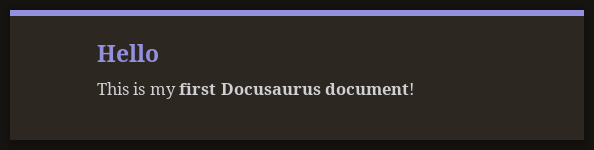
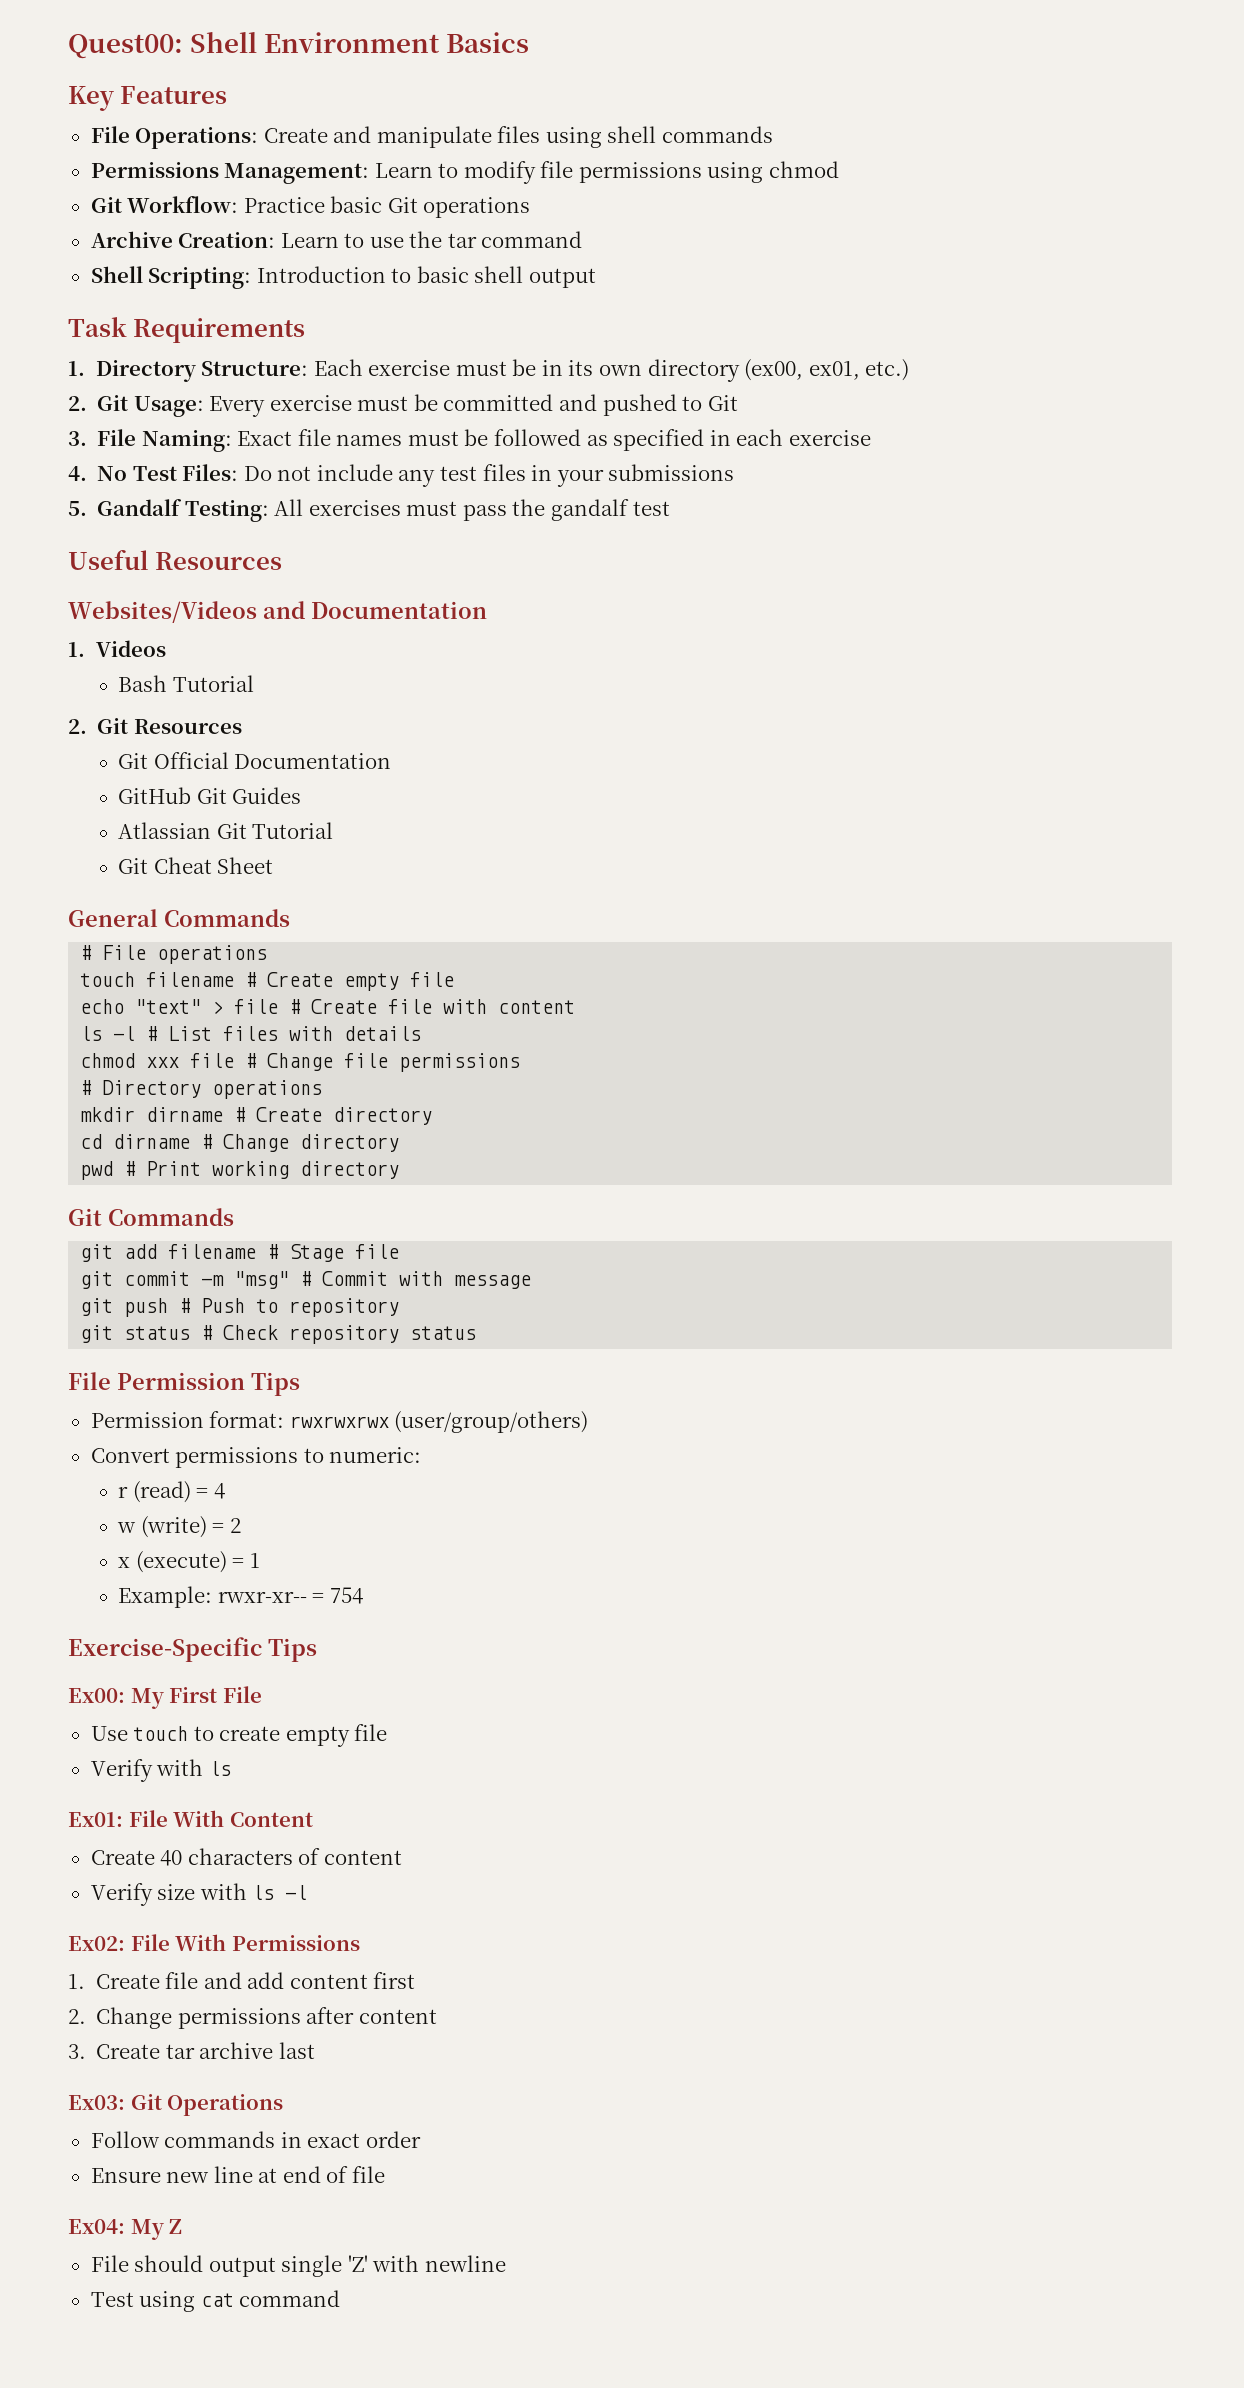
[97,44,159,62] [97,82,415,99] Hello // This is my first Docusaurus document! -> [68,32,530,59] [68,86,228,111] [90,126,773,149] [90,161,839,184] [90,196,531,218] [90,231,583,248] [90,266,596,289] [68,317,306,343] [68,359,910,382] [68,394,738,417] [68,429,871,452] [68,464,735,487] [68,499,670,522] [68,549,283,570] [68,601,487,623] [68,640,166,657] [118,675,254,692] [68,718,242,734] [118,752,392,769] [118,787,302,804] [118,822,334,839] [118,857,274,874] [68,909,290,927] [80,945,268,964] [80,972,455,991] [80,999,576,1014] [80,1026,422,1041] [80,1053,521,1072] [80,1080,323,1099] [80,1107,433,1125] [80,1134,400,1152] [80,1161,400,1180] [68,1208,234,1226] [80,1244,400,1262] [80,1271,532,1289] [80,1298,400,1317] [80,1325,477,1344] [68,1372,300,1396] [90,1411,589,1433] [90,1447,422,1468] [118,1481,225,1503] [117,1516,241,1538] [118,1551,260,1573] [118,1586,363,1608] [68,1637,317,1662] [68,1686,262,1709] [90,1724,388,1747] [90,1759,231,1782] [68,1810,313,1827] [90,1848,402,1866] [90,1883,308,1906] [68,1934,360,1951] [68,1972,416,1989] [68,2007,437,2029] [68,2042,315,2059] [68,2094,284,2116] [90,2131,421,2148] [90,2166,385,2183] [68,2219,183,2240] [90,2255,506,2277] [90,2290,341,2312] Quest00: Shell Environment Basics // Key Features // File Operations: Create and manipulate files using shell commands // Permissions Management: Learn to modify file permissions using chmod // Git Workflow: Practice basic Git operations // Archive Creation: Learn to use the tar command // Shell Scripting: Introduction to basic shell output // Task Requirements // 1. Directory Structure: Each exercise must be in its own directory (ex00, ex01, etc.) // 2. Git Usage: Every exercise must be committed and pushed to Git // 3. File Naming: Exact file names must be followed as specified in each exercise // 4. No Test Files: Do not include any test files in your submissions // 5. Gandalf Testing: All exercises must pass the gandalf test // Useful Resources // Websites/Videos and Documentation // 1. Videos // Bash Tutorial // 2. Git Resources // Git Official Documentation // GitHub Git Guides // Atlassian Git Tutorial // Git Cheat Sheet // General Commands // # File operations // touch filename # Create empty file // echo "text" > file # Create file with content // ls -l # List files with details // chmod xxx file # Change file permissions // # Directory operations // mkdir dirname # Create directory // cd dirname # Change directory // pwd # Print working directory // Git Commands // git add filename # Stage file // git commit -m "msg" # Commit with message // git push # Push to repository // git status # Check repository status // File Permission Tips // Permission format: rwxrwxrwx (user/group/others) // Convert permissions to numeric: // r (read) = 4 // w (write) = 2 // x (execute) = 1 // Example: rwxr-xr-- = 754 // Exercise-Specific Tips // Ex00: My First File // Use touch to create empty file // Verify with ls // Ex01: File With Content // Create 40 characters of content // Verify size with ls -l // Ex02: File With Permissions // 1. Create file and add content first // 2. Change permissions after content // 3. Create tar archive last // Ex03: Git Operations // Follow commands in exact order // Ensure new line at end of file // Ex04: My Z // File should output single 'Z' with newline // Test using cat command

